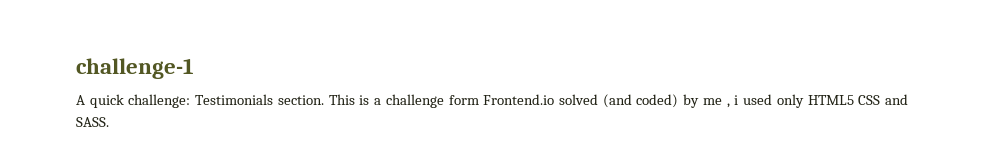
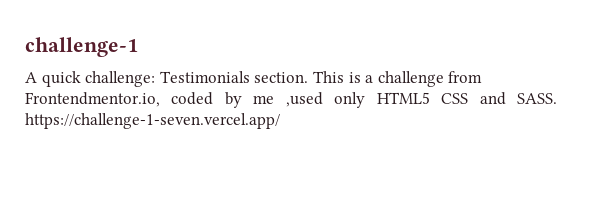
[448,94,773,108] form Frontend.io solved (and coded) by me , i used -> [448,71,483,83] [25,92,323,108] from Frontendmentor.io, coded by me ,used
(109, 122) none -> [25,113,280,129] https://challenge-1-seven.vercel.app/

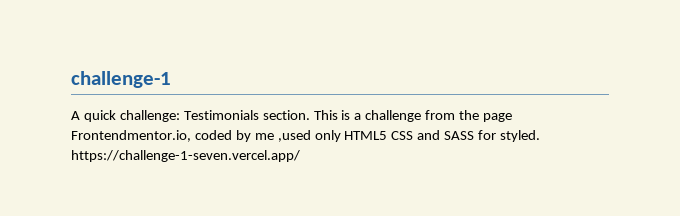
(483, 77) none -> [459,110,513,122] the page
[517,93,558,104] SASS. -> [444,130,541,142] SASS for styled.

